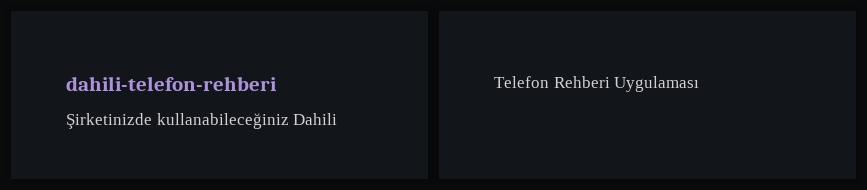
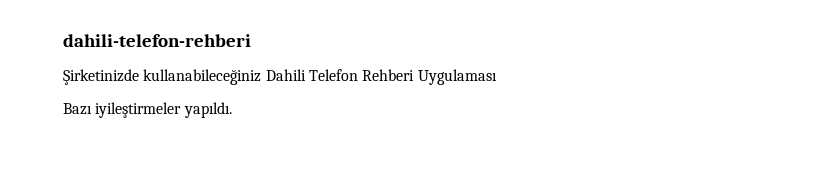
(700, 84) none -> [63,102,232,118] // Bazı iyileştirmeler yapıldı.

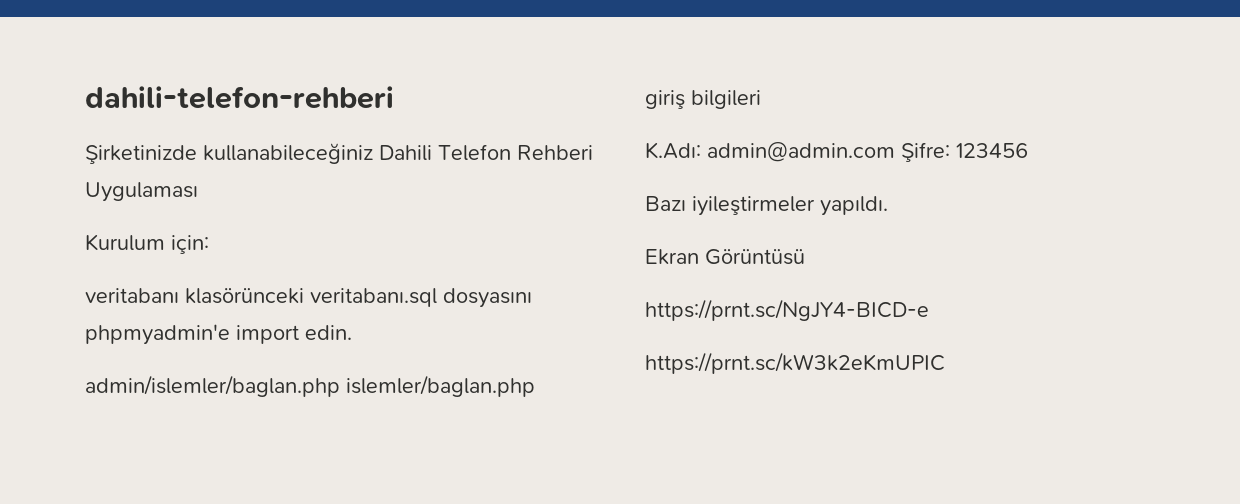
(497, 77) none -> [85,234,209,254] [85,288,532,308] [85,324,352,345] [85,375,535,397] [645,90,761,109] [645,142,1028,162] // Kurulum için: // veritabanı klasörünceki veritabanı.sql dosyasını phpmyadmin'e import edin. // admin/islemler/baglan.php islemler/baglan.php // giriş bilgileri // K.Adı: admin@admin.com Şifre: 123456
(232, 110) none -> [645,249,805,265] [645,299,929,321] [645,352,945,374] // Ekran Görüntüsü // https://prnt.sc/NgJY4-BICD-e // https://prnt.sc/kW3k2eKmUPIC

